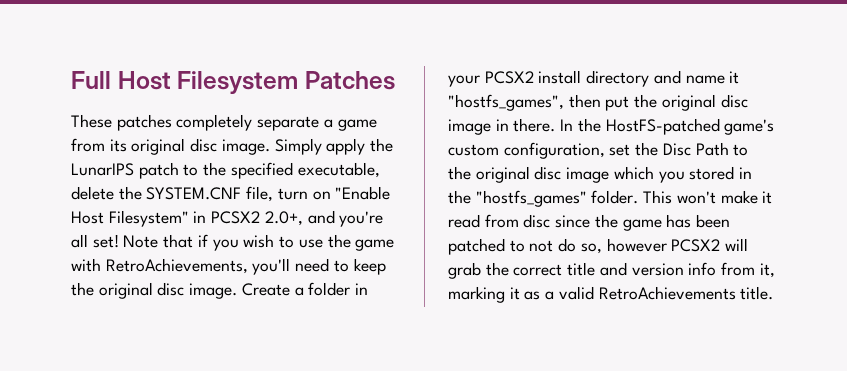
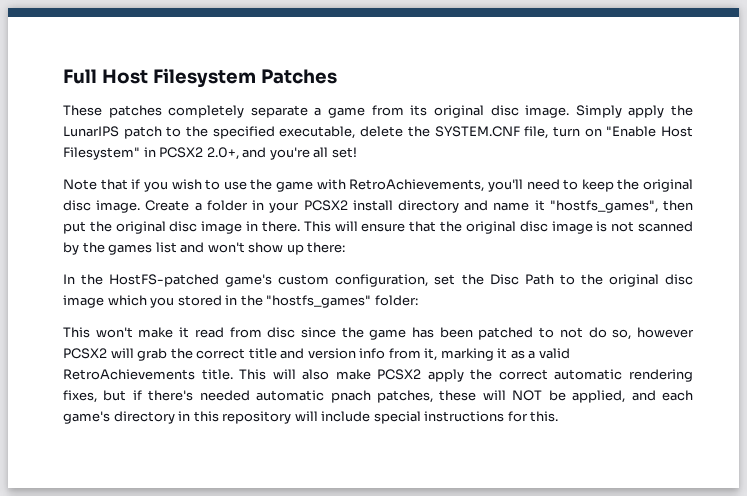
(119, 241) none -> (357, 152) //
(556, 125) none -> [303,221,694,234] [63,242,346,255] This will ensure that the original disc image is not scanned by the games list and won't show up there: //
[591,190,639,204] folder. -> [374,295,418,306] folder: //
(774, 293) none -> [239,369,693,382] [63,390,694,403] [63,411,559,424] This will also make PCSX2 apply the correct automatic rendering fixes, but if there's needed automatic pnach patches, these will NOT be applied, and each game's directory in this repository will include special instructions for this.

